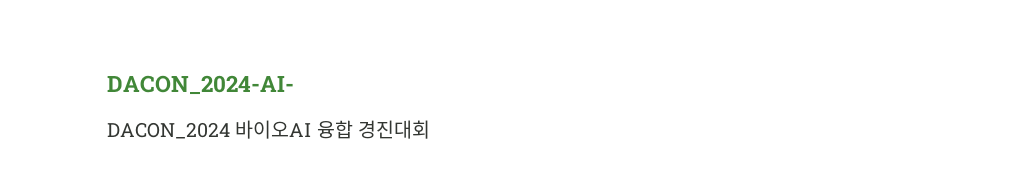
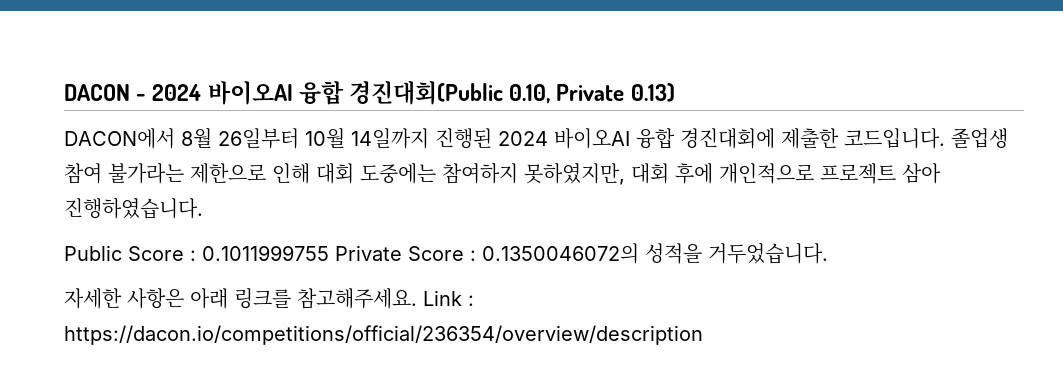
[107,75,294,95] [107,120,430,139] DACON_2024-AI- // DACON_2024 바이오AI 융합 경진대회 -> [64,81,675,105] [64,127,1008,149] [64,163,941,185] [64,198,203,219] [64,243,828,264] [64,288,474,309] [64,325,703,345] DACON - 2024 바이오AI 융합 경진대회(Public 0.10, Private 0.13) // DACON에서 8월 26일부터 10월 14일까지 진행된 2024 바이오AI 융합 경진대회에 제출한 코드입니다. 졸업생 참여 불가라는 제한으로 인해 대회 도중에는 참여하지 못하였지만, 대회 후에 개인적으로 프로젝트 삼아 진행하였습니다. // Public Score : 0.1011999755 Private Score : 0.1350046072의 성적을 거두었습니다. // 자세한 사항은 아래 링크를 참고해주세요. Link : https://dacon.io/competitions/official/236354/overview/description

